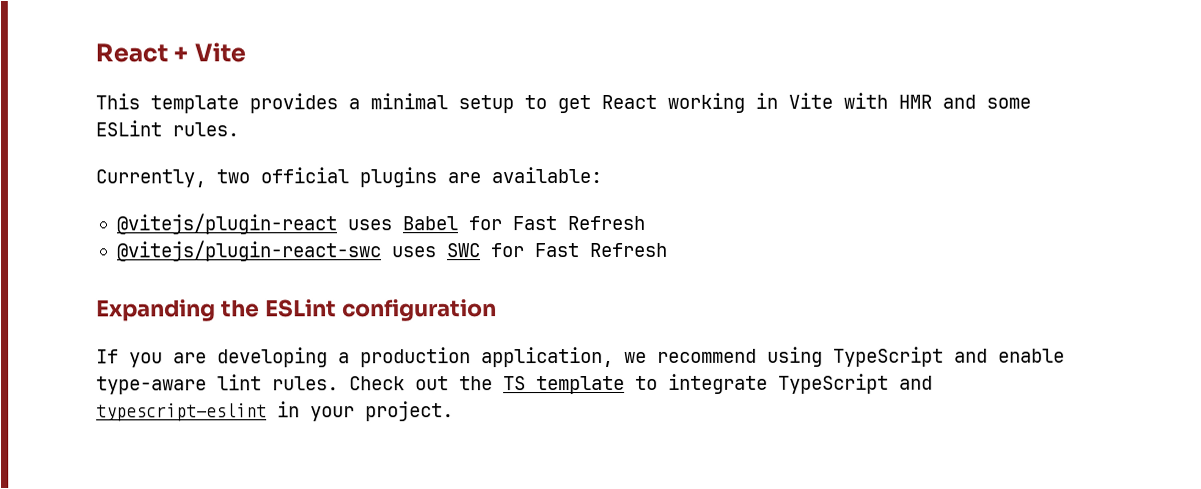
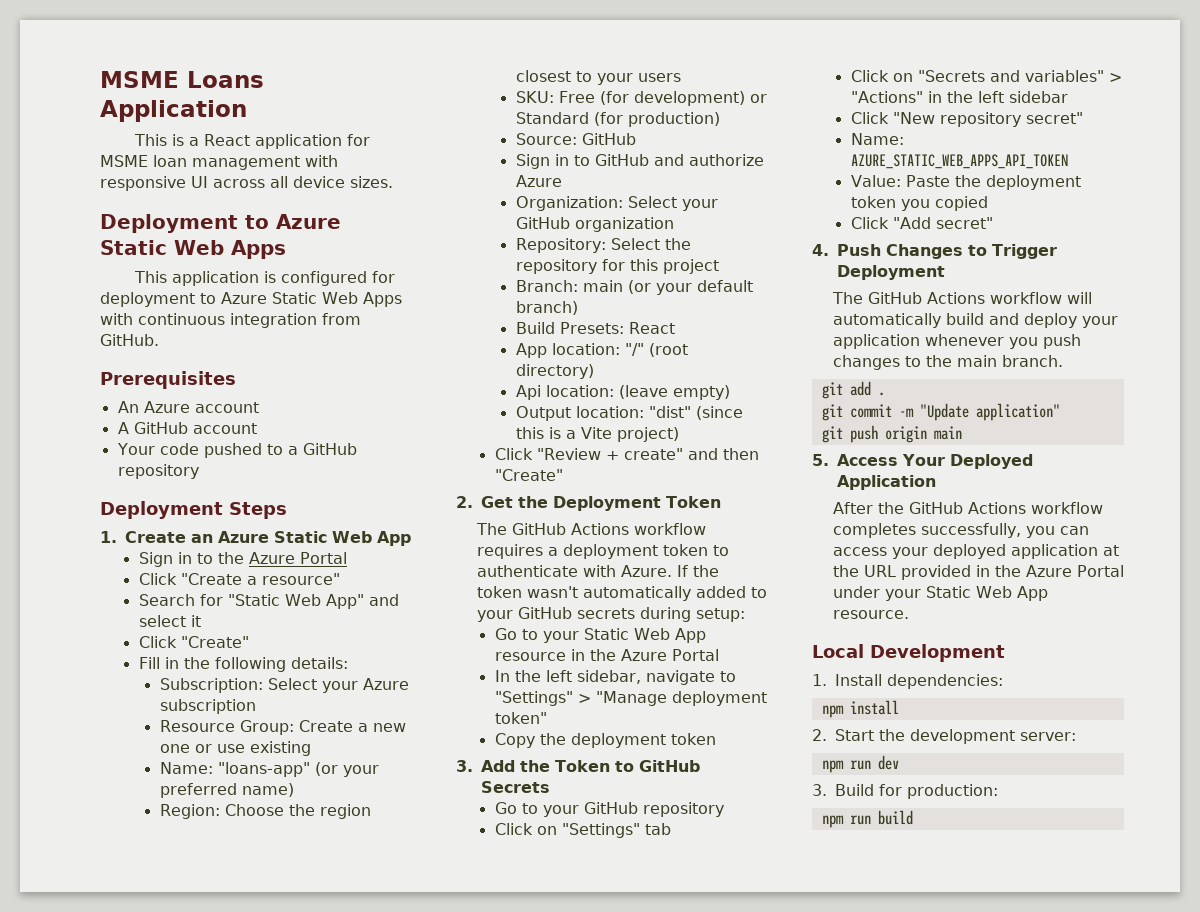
[95,42,246,63] [95,92,1031,114] [95,120,239,137] [95,166,602,188] [115,213,645,235] [115,240,668,262] [96,299,497,322] [96,346,1065,368] [96,373,933,395] [96,401,454,422] React + Vite // This template provides a minimal setup to get React working in Vite with HMR and some ESLint rules. // Currently, two official plugins are available: // @vitejs/plugin-react uses Babel for Fast Refresh // @vitejs/plugin-react-swc uses SWC for Fast Refresh // Expanding the ESLint configuration // If you are developing a production application, we recommend using TypeScript and enable type-aware lint rules. Check out the TS template to integrate TypeScript and typescript-eslint in your project. -> [100,71,264,88] [100,100,247,122] [134,134,371,149] [100,155,338,170] [100,176,393,191] [100,214,341,233] [100,240,286,259] [134,271,396,286] [100,292,402,307] [100,313,361,328] [100,334,159,346] [100,371,236,389] [117,401,259,413] [117,422,257,434] [116,443,357,458] [117,464,199,479] [100,501,287,519] [100,531,411,546] [138,552,347,567] [138,573,340,585] [138,594,399,609] [138,615,201,627] [138,636,249,648] [138,657,348,672] [159,678,409,693] [159,699,256,714] [159,720,406,735] [159,741,311,756] [159,762,379,777] [159,783,294,798] [159,804,371,819] [515,70,681,85] [515,91,767,106] [515,112,720,127] [515,133,636,145] [515,154,764,169] [515,175,562,187] [515,196,718,211] [515,217,674,232] [515,238,691,253] [515,259,719,274] [515,280,753,295] [515,301,578,315] [515,322,675,334] [515,343,688,358] [515,364,594,379] [515,385,730,400] [515,406,743,421] [515,427,679,442] [494,448,759,460] [494,469,563,481] [456,496,721,511] [475,523,706,535] [476,544,729,559] [476,565,719,577] [476,586,767,601] [476,607,745,622] [494,628,706,643] [494,649,719,661] [494,670,736,685] [494,691,767,706] [494,712,547,724] [494,733,716,748] [456,760,700,772] [481,781,550,793] [494,802,724,817] [494,823,671,838] [850,70,1122,82] [850,91,1068,103] [850,112,1083,127] [850,133,904,145] [850,154,1068,169] [850,175,1081,190] [850,196,988,211] [850,217,993,229] [812,244,1057,259] [837,265,945,280] [831,292,1092,304] [832,313,1118,328] [832,334,1081,349] [832,355,1063,370] [821,381,885,399] [821,403,1060,421] [821,425,962,443] [812,454,1033,469] [837,475,936,490] [832,502,1103,514] [832,523,1089,538] [832,544,1119,559] [832,565,1124,580] [832,586,1048,601] [832,610,909,619] [812,644,1005,662] [812,674,1003,689] [821,700,899,718] [812,729,1076,744] [821,755,899,773] [812,784,998,799] [821,810,913,828] MSME Loans Application // This is a React application for MSME loan management with responsive UI across all device sizes. // Deployment to Azure Static Web Apps // This application is configured for deployment to Azure Static Web Apps with continuous integration from GitHub. // Prerequisites // An Azure account // A GitHub account // Your code pushed to a GitHub repository // Deployment Steps // 1. Create an Azure Static Web App // Sign in to the Azure Portal // Click "Create a resource" // Search for "Static Web App" and select it // Click "Create" // Fill in the following details: // Subscription: Select your Azure subscription // Resource Group: Create a new one or use existing // Name: "loans-app" (or your preferred name) // Region: Choose the region closest to your users // SKU: Free (for development) or Standard (for production) // Source: GitHub // Sign in to GitHub and authorize Azure // Organization: Select your GitHub organization // Repository: Select the repository for this project // Branch: main (or your default branch) // Build Presets: React // App location: "/" (root directory) // Api location: (leave empty) // Output location: "dist" (since this is a Vite project) // Click "Review + create" and then "Create" // 2. Get the Deployment Token // The GitHub Actions workflow requires a deployment token to authenticate with Azure. If the token wasn't automatically added to your GitHub secrets during setup: // Go to your Static Web App resource in the Azure Portal // In the left sidebar, navigate to "Settings" > "Manage deployment token" // Copy the deployment token // 3. Add the Token to GitHub Secrets // Go to your GitHub repository // Click on "Settings" tab // Click on "Secrets and variables" > "Actions" in the left sidebar // Click "New repository secret" // Name: AZURE_STATIC_WEB_APPS_API_TOKEN // Value: Paste the deployment token you copied // Click "Add secret" // 4. Push Changes to Trigger Deployment // The GitHub Actions workflow will automatically build and deploy your application whenever you push changes to the main branch. // git add . // git commit -m "Update application" // git push origin main // 5. Access Your Deployed Application // After the GitHub Actions workflow completes successfully, you can access your deployed application at the URL provided in the Azure Portal under your Static Web App resource. // Local Development // 1. Install dependencies: // npm install // 2. Start the development server: // npm run dev // 3. Build for production: // npm run build

